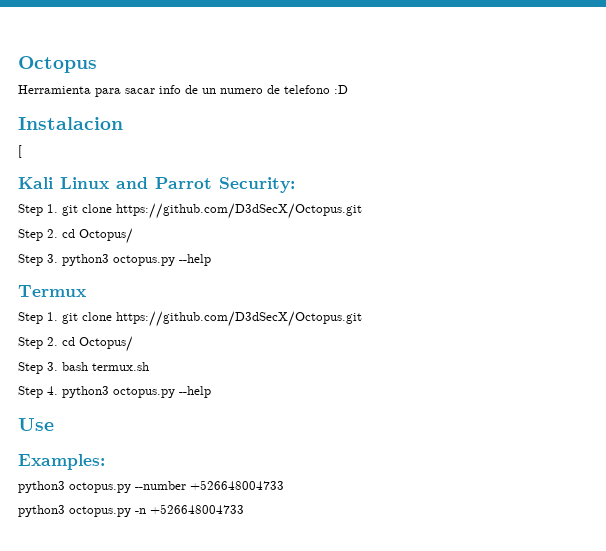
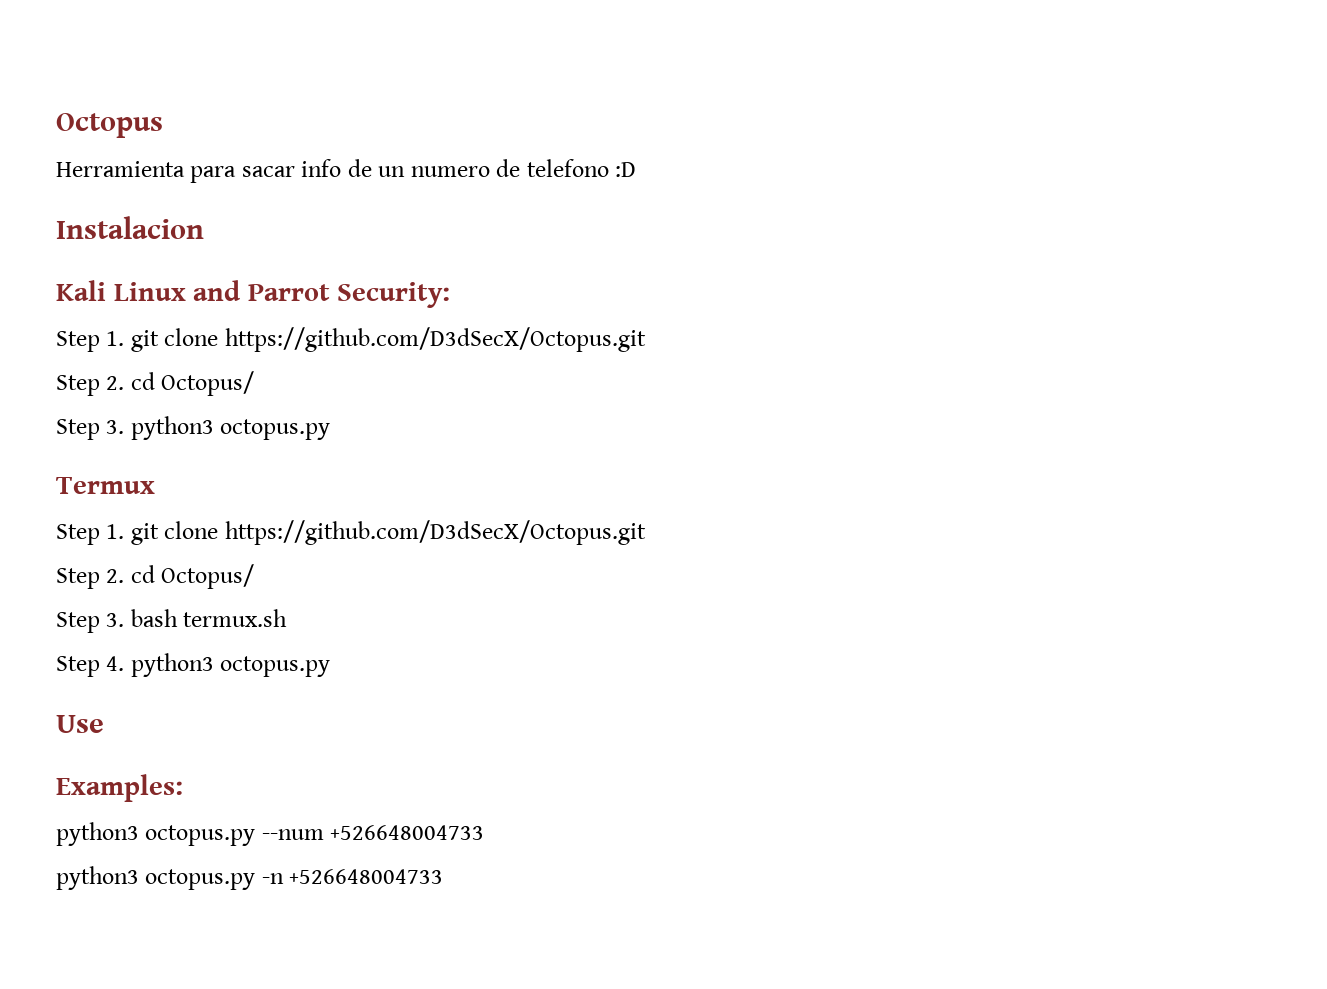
[18,145,22,158] // [ -> (204, 227) none
[179,254,211,266] --help -> (331, 429) none
[179,386,211,398] --help -> (331, 666) none
[135,481,186,490] --number -> [261,829,324,840] --num

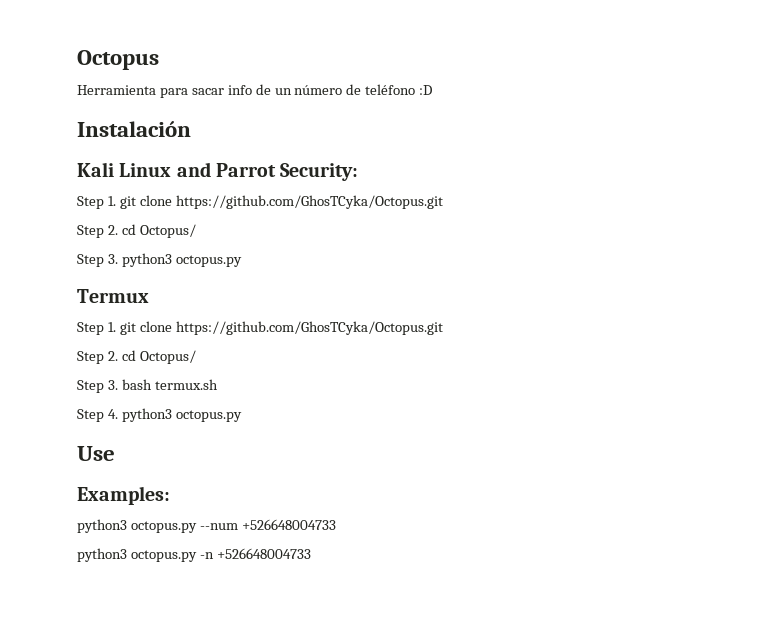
[410,159,609,177] numero de telefono -> [294,84,416,95] número de teléfono
[56,216,204,239] Instalacion -> [77,121,191,137] Instalación
[224,327,646,352] https://github.com/D3dSecX/Octopus.git -> [175,195,443,209] https://github.com/GhosTCyka/Octopus.git
[224,520,646,545] https://github.com/D3dSecX/Octopus.git -> [175,321,443,335] https://github.com/GhosTCyka/Octopus.git

